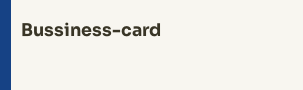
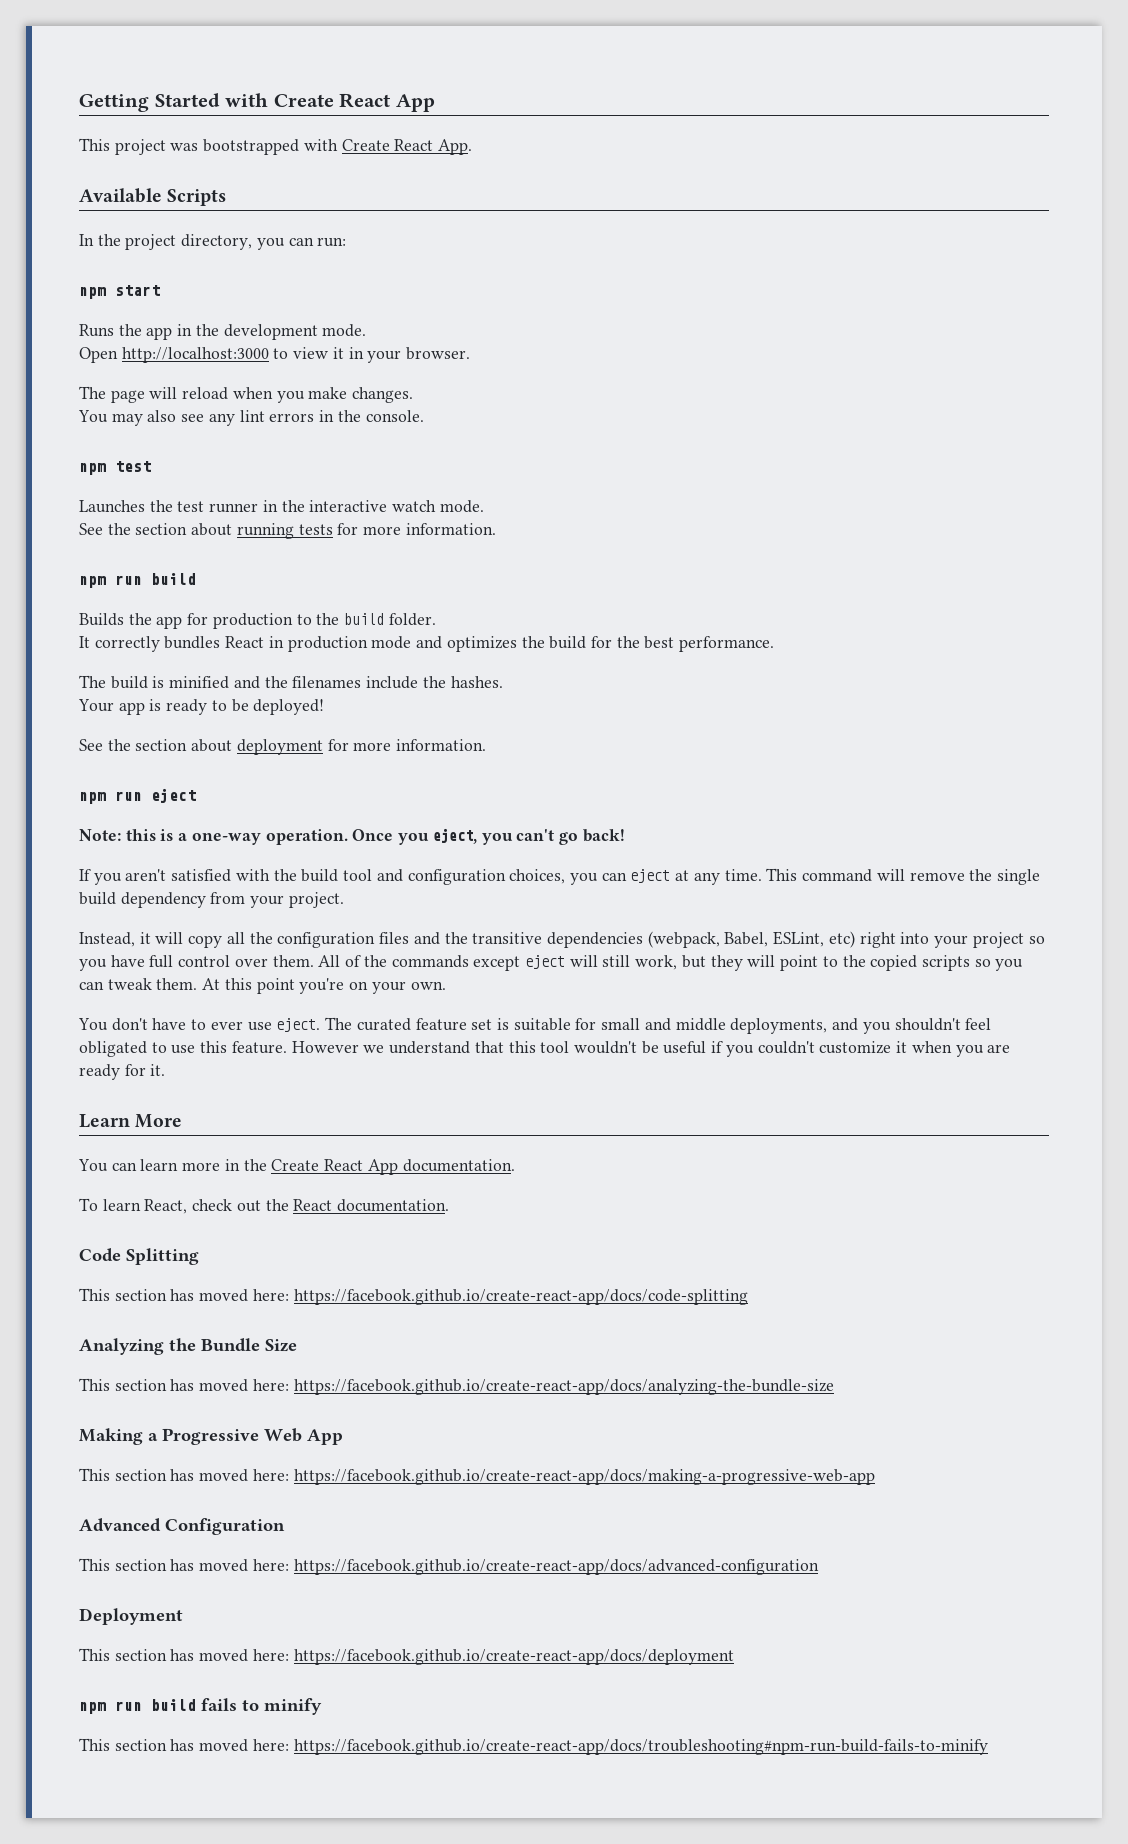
[21,22,161,37] Bussiness-card -> [79,93,435,112] [79,138,473,155] [79,188,227,206] [79,234,347,250] [79,285,160,299] [79,324,367,340] [79,347,471,363] [79,386,414,403] [78,410,424,426] [79,461,151,475] [79,500,484,513] [79,523,496,539] [79,573,196,588] [79,613,436,629] [79,636,775,652] [79,675,503,689] [78,699,325,715] [79,739,487,755] [79,788,196,804] [79,828,625,845] [79,868,1040,885] [79,892,344,908] [79,931,1045,948] [79,955,1024,971] [79,978,446,994] [78,1017,992,1034] [79,1041,1011,1057] [79,1064,166,1080] [79,1114,183,1128] [78,1159,515,1175] [79,1198,450,1214] [79,1248,199,1265] [79,1288,748,1305] [79,1338,297,1355] [79,1378,834,1395] [79,1428,343,1445] [79,1468,875,1485] [79,1518,285,1535] [79,1558,819,1575] [79,1608,183,1625] [79,1648,734,1665] [79,1698,322,1715] [79,1738,988,1755] Getting Started with Create React App // This project was bootstrapped with Create React App. // Available Scripts // In the project directory, you can run: // npm start // Runs the app in the development mode. // Open http://localhost:3000 to view it in your browser. // The page will reload when you make changes. // You may also see any lint errors in the console. // npm test // Launches the test runner in the interactive watch mode. // See the section about running tests for more information. // npm run build // Builds the app for production to the build folder. // It correctly bundles React in production mode and optimizes the build for the best performance. // The build is minified and the filenames include the hashes. // Your app is ready to be deployed! // See the section about deployment for more information. // npm run eject // Note: this is a one-way operation. Once you eject, you can't go back! // If you aren't satisfied with the build tool and configuration choices, you can eject at any time. This command will remove the single build dependency from your project. // Instead, it will copy all the configuration files and the transitive dependencies (webpack, Babel, ESLint, etc) right into your project so you have full control over them. All of the commands except eject will still work, but they will point to the copied scripts so you can tweak them. At this point you're on your own. // You don't have to ever use eject. The curated feature set is suitable for small and middle deployments, and you shouldn't feel obligated to use this feature. However we understand that this tool wouldn't be useful if you couldn't customize it when you are ready for it. // Learn More // You can learn more in the Create React App documentation. // To learn React, check out the React documentation. // Code Splitting // This section has moved here: https://facebook.github.io/create-react-app/docs/code-splitting // Analyzing the Bundle Size // This section has moved here: https://facebook.github.io/create-react-app/docs/analyzing-the-bundle-size // Making a Progressive Web App // This section has moved here: https://facebook.github.io/create-react-app/docs/making-a-progressive-web-app // Advanced Configuration // This section has moved here: https://facebook.github.io/create-react-app/docs/advanced-configuration // Deployment // This section has moved here: https://facebook.github.io/create-react-app/docs/deployment // npm run build fails to minify // This section has moved here: https://facebook.github.io/create-react-app/docs/troubleshooting#npm-run-build-fails-to-minify

